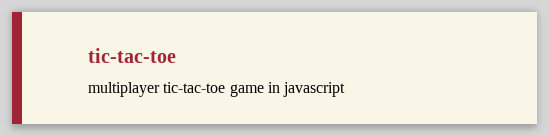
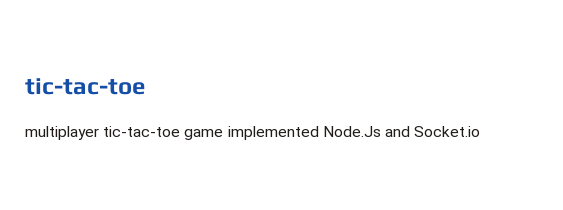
[267,82,346,97] in javascript -> [227,126,481,140] implemented Node.Js and Socket.io

